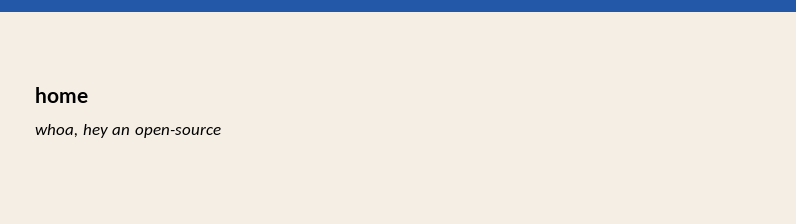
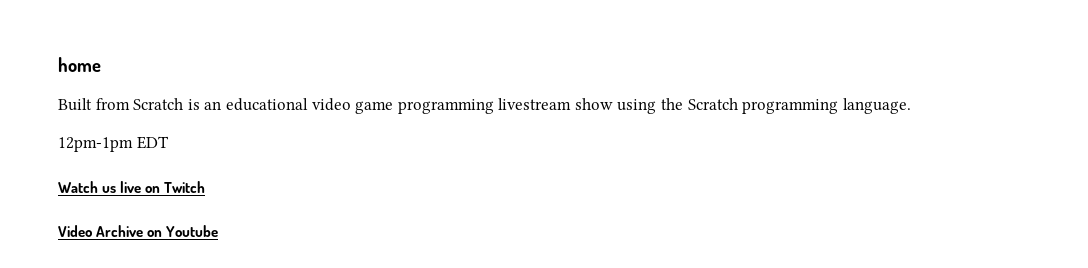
[35,124,221,138] whoa, hey an open-source -> [58,98,911,114] [58,136,169,152] [58,181,206,193] [58,225,219,237] Built from Scratch is an educational video game programming livestream show using the Scratch programming language. // 12pm-1pm EDT // Watch us live on Twitch // Video Archive on Youtube

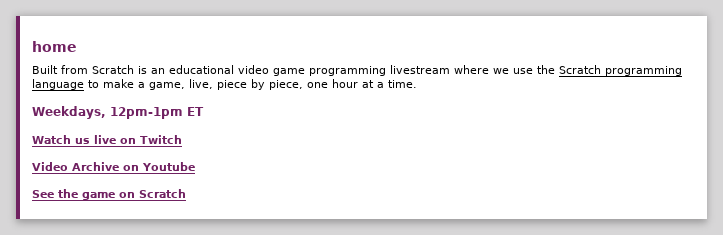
[574,98,911,114] [58,136,169,152] show using the Scratch programming language. // 12pm-1pm EDT -> [454,65,682,76] [32,79,417,90] [32,106,204,119] where we use the Scratch programming language to make a game, live, piece by piece, one hour at a time. // Weekdays, 12pm-1pm ET
(219, 231) none -> [32,189,186,200] // See the game on Scratch

